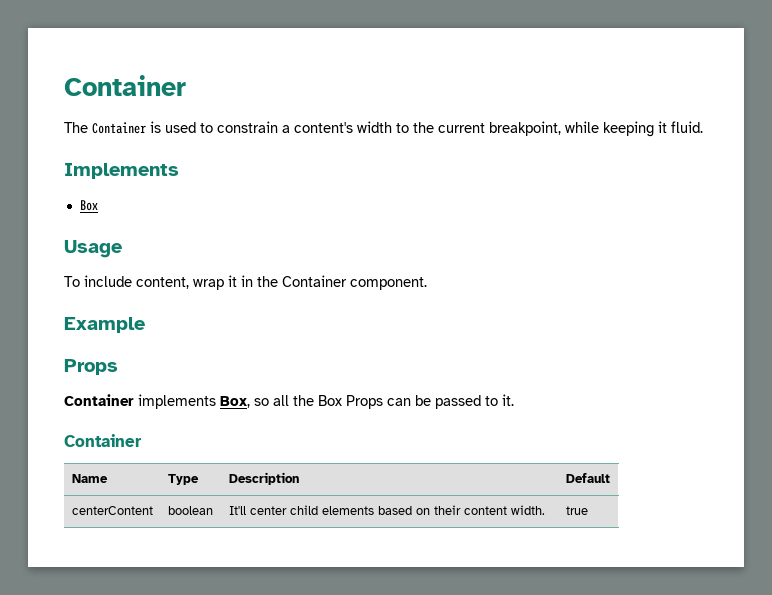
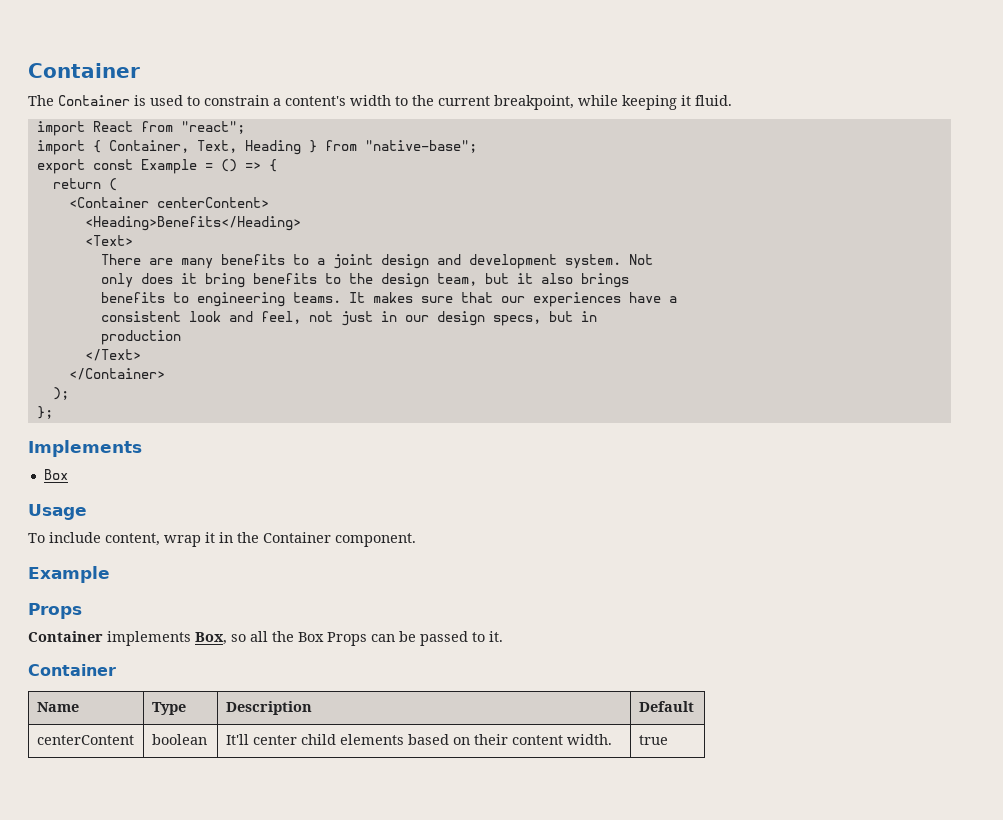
(703, 127) none -> [36,121,245,136] [36,140,477,155] [36,159,277,174] [52,178,117,191] [68,197,269,208] [84,216,301,231] [84,235,133,246] [100,254,653,269] [100,273,629,288] [100,292,677,307] [100,311,597,326] [100,330,181,345] [84,349,141,361] [68,368,165,380] [52,387,69,400] [36,406,53,419] // import React from "react"; // import { Container, Text, Heading } from "native-base"; // export const Example = () => { // return ( // <Container centerContent> // <Heading>Benefits</Heading> // <Text> // There are many benefits to a joint design and development system. Not // only does it bring benefits to the design team, but it also brings // benefits to engineering teams. It makes sure that our experiences have a // consistent look and feel, not just in our design specs, but in // production // </Text> // </Container> // ); // };

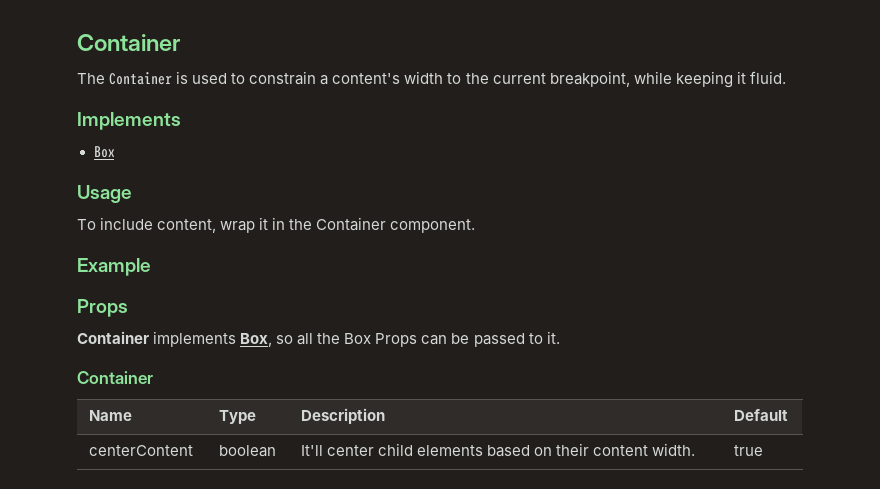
[36,121,245,136] [36,140,477,155] [36,159,277,174] [52,178,117,191] [68,197,269,208] [84,216,301,231] [84,235,133,246] [100,254,653,269] [100,273,629,288] [100,292,677,307] [100,311,597,326] [100,330,181,345] [84,349,141,361] [68,368,165,380] [52,387,69,400] [36,406,53,419] // import React from "react"; // import { Container, Text, Heading } from "native-base"; // export const Example = () => { // return ( // <Container centerContent> // <Heading>Benefits</Heading> // <Text> // There are many benefits to a joint design and development system. Not // only does it bring benefits to the design team, but it also brings // benefits to engineering teams. It makes sure that our experiences have a // consistent look and feel, not just in our design specs, but in // production // </Text> // </Container> // ); // }; -> (786, 77) none

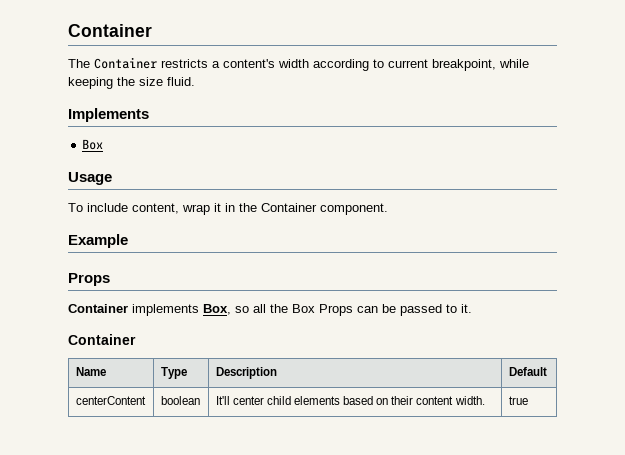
[176,71,317,85] is used to constrain -> [161,59,208,68] restricts
[447,73,489,84] to the -> [313,59,384,71] according to
[736,71,746,84] it -> [117,77,163,86] the size

